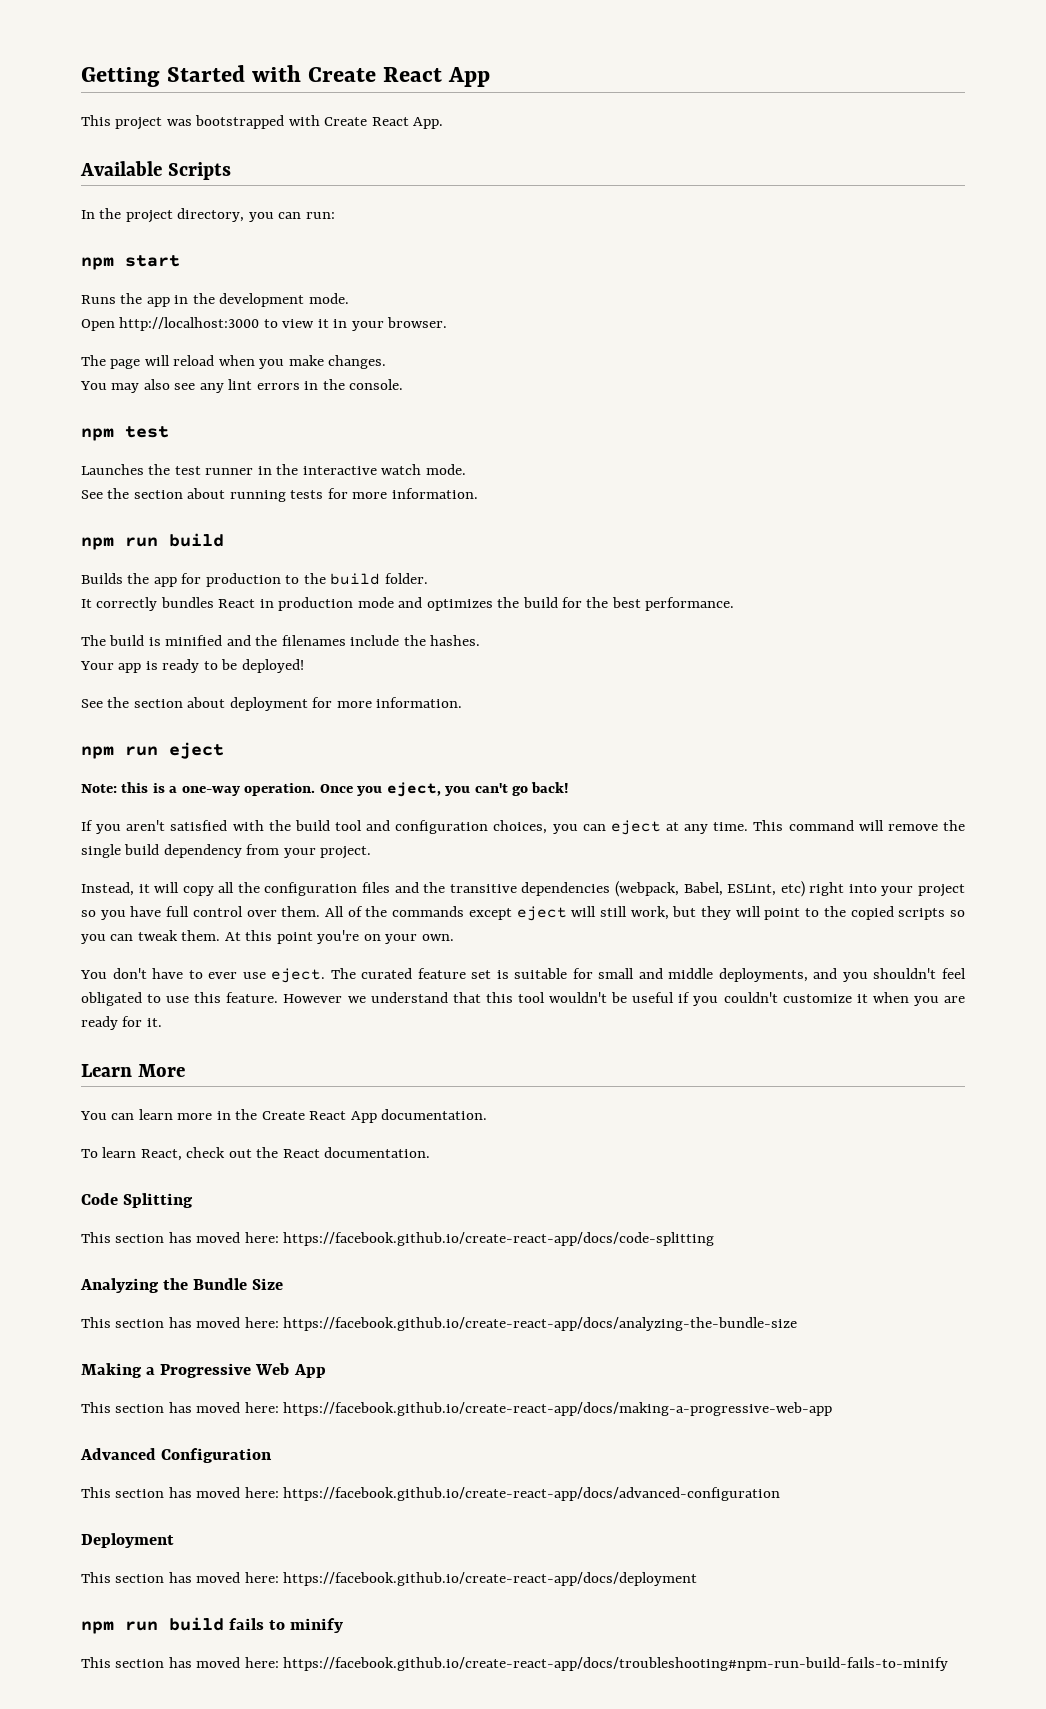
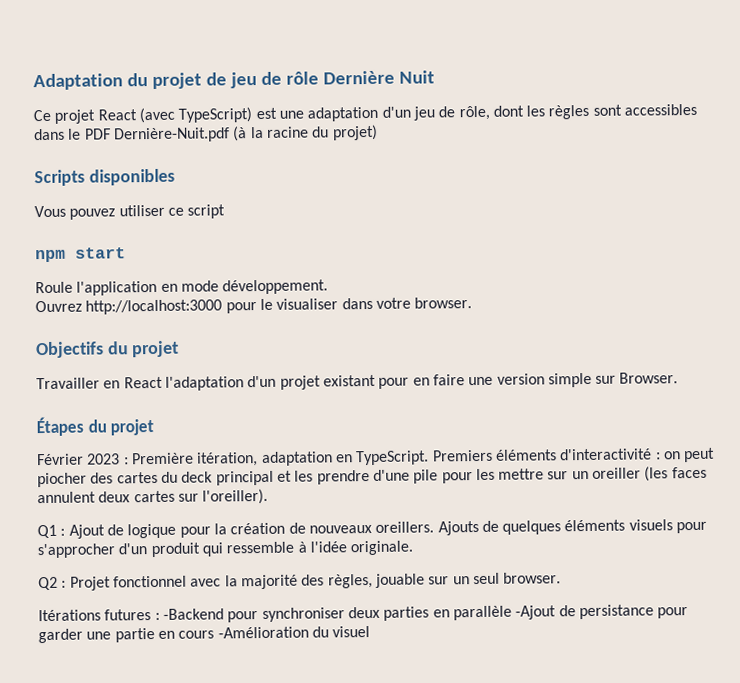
[81,65,491,87] [81,115,444,130] [80,161,231,180] [81,208,335,223] [81,255,180,270] [81,293,349,307] [81,317,448,331] [81,355,387,369] [80,379,404,393] [81,426,169,441] [81,464,466,475] [81,488,478,502] [81,533,224,550] [81,573,428,587] [81,597,735,611] [81,635,481,646] [80,659,304,673] [81,697,463,711] [81,742,224,759] [81,782,570,797] [81,820,965,835] [81,844,372,859] [81,881,965,897] [81,906,966,921] [81,930,454,944] [80,968,966,983] [81,992,965,1006] [81,1016,162,1030] [81,1064,185,1077] [80,1109,488,1123] [81,1147,431,1161] [81,1193,194,1208] [81,1232,715,1246] [80,1278,284,1293] [81,1317,798,1331] [81,1363,326,1378] [81,1402,833,1416] [80,1448,273,1463] [81,1487,781,1501] [81,1533,174,1548] [81,1572,698,1586] [81,1617,344,1634] [81,1657,949,1671] Getting Started with Create React App // This project was bootstrapped with Create React App. // Available Scripts // In the project directory, you can run: // npm start // Runs the app in the development mode. // Open http://localhost:3000 to view it in your browser. // The page will reload when you make changes. // You may also see any lint errors in the console. // npm test // Launches the test runner in the interactive watch mode. // See the section about running tests for more information. // npm run build // Builds the app for production to the build folder. // It correctly bundles React in production mode and optimizes the build for the best performance. // The build is minified and the filenames include the hashes. // Your app is ready to be deployed! // See the section about deployment for more information. // npm run eject // Note: this is a one-way operation. Once you eject, you can't go back! // If you aren't satisfied with the build tool and configuration choices, you can eject at any time. This command will remove the single build dependency from your project. // Instead, it will copy all the configuration files and the transitive dependencies (webpack, Babel, ESLint, etc) right into your project so you have full control over them. All of the commands except eject will still work, but they will point to the copied scripts so you can tweak them. At this point you're on your own. // You don't have to ever use eject. The curated feature set is suitable for small and middle deployments, and you shouldn't feel obligated to use this feature. However we understand that this tool wouldn't be useful if you couldn't customize it when you are ready for it. // Learn More // You can learn more in the Create React App documentation. // To learn React, check out the React documentation. // Code Splitting // This section has moved here: https://facebook.github.io/create-react-app/docs/code-splitting // Analyzing the Bundle Size // This section has moved here: https://facebook.github.io/create-react-app/docs/analyzing-the-bundle-size // Making a Progressive Web App // This section has moved here: https://facebook.github.io/create-react-app/docs/making-a-progressive-web-app // Advanced Configuration // This section has moved here: https://facebook.github.io/create-react-app/docs/advanced-configuration // Deployment // This section has moved here: https://facebook.github.io/create-react-app/docs/deployment // npm run build fails to minify // This section has moved here: https://facebook.github.io/create-react-app/docs/troubleshooting#npm-run-build-fails-to-minify -> [33,70,435,91] [33,103,698,124] [34,124,378,143] [34,168,175,187] [34,204,226,220] [35,247,126,263] [35,279,329,296] [35,297,473,315] [35,340,180,359] [36,372,679,391] [36,416,155,437] [37,447,716,467] [37,466,707,488] [37,488,269,505] [37,519,708,539] [37,540,414,559] [38,572,562,591] [38,604,689,623] [38,626,371,644] Adaptation du projet de jeu de rôle Dernière Nuit // Ce projet React (avec TypeScript) est une adaptation d'un jeu de rôle, dont les règles sont accessibles dans le PDF Dernière-Nuit.pdf (à la racine du projet) // Scripts disponibles // Vous pouvez utiliser ce script // npm start // Roule l'application en mode développement. // Ouvrez http://localhost:3000 pour le visualiser dans votre browser. // Objectifs du projet // Travailler en React l'adaptation d'un projet existant pour en faire une version simple sur Browser. // Étapes du projet // Février 2023 : Première itération, adaptation en TypeScript. Premiers éléments d'interactivité : on peut piocher des cartes du deck principal et les prendre d'une pile pour les mettre sur un oreiller (les faces annulent deux cartes sur l'oreiller). // Q1 : Ajout de logique pour la création de nouveaux oreillers. Ajouts de quelques éléments visuels pour s'approcher d'un produit qui ressemble à l'idée originale. // Q2 : Projet fonctionnel avec la majorité des règles, jouable sur un seul browser. // Itérations futures : -Backend pour synchroniser deux parties en parallèle -Ajout de persistance pour garder une partie en cours -Amélioration du visuel

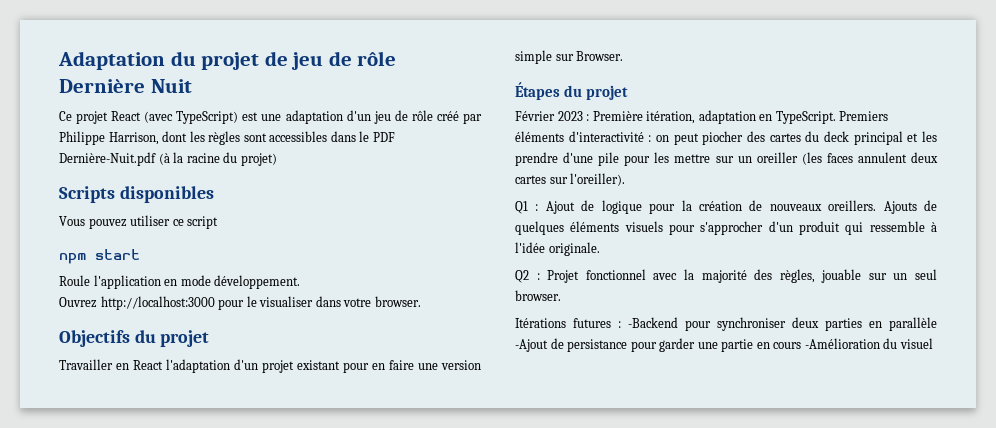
[458,105,490,121] rôle, -> [411,110,483,124] [59,131,159,145] rôle créé par Philippe Harrison,

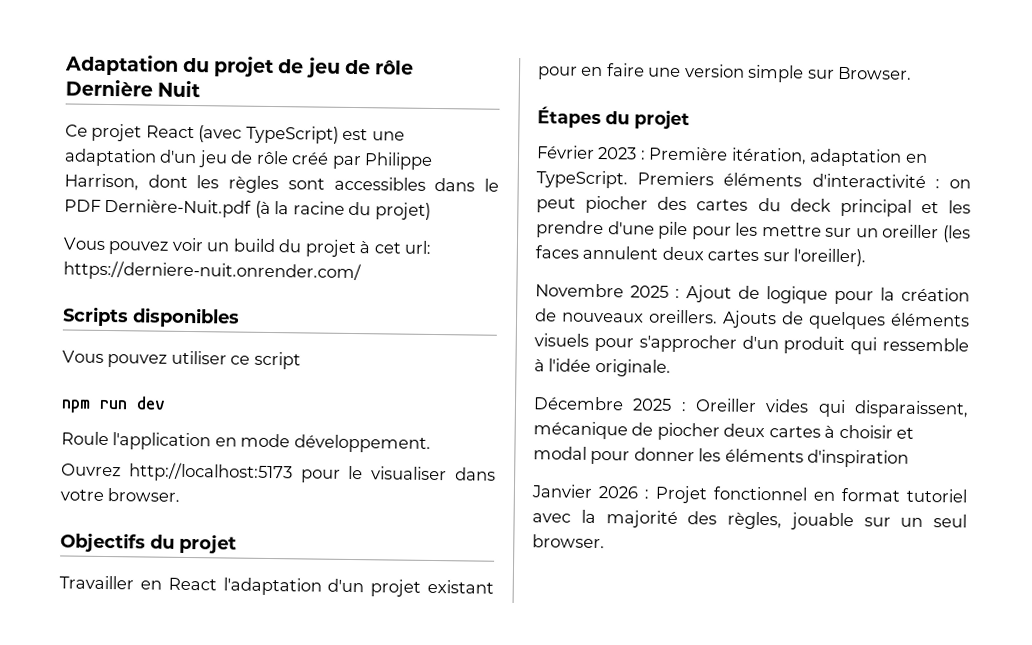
(277, 159) none -> [63,237,432,258] [63,260,362,283] // Vous pouvez voir un build du projet à cet url: https://derniere-nuit.onrender.com/
[95,249,140,260] start -> [99,396,166,410] run dev
[100,296,215,310] http://localhost:3000 -> [128,462,293,483] http://localhost:5173
[515,201,528,214] Q1 -> [535,283,669,298] Novembre 2025
[515,269,646,283] Q2 : Projet fonctionnel -> [533,396,969,419] [533,421,915,441] [533,446,910,468] [531,484,967,504] Décembre 2025 : Oreiller vides qui disparaissent, mécanique de piocher deux cartes à choisir et modal pour donner les éléments d'inspiration // Janvier 2026 : Projet fonctionnel en format tutoriel
[515,317,937,331] [515,338,933,352] // Itérations futures : -Backend pour synchroniser deux parties en parallèle -Ajout de persistance pour garder une partie en cours -Amélioration du visuel -> (605, 541) none

